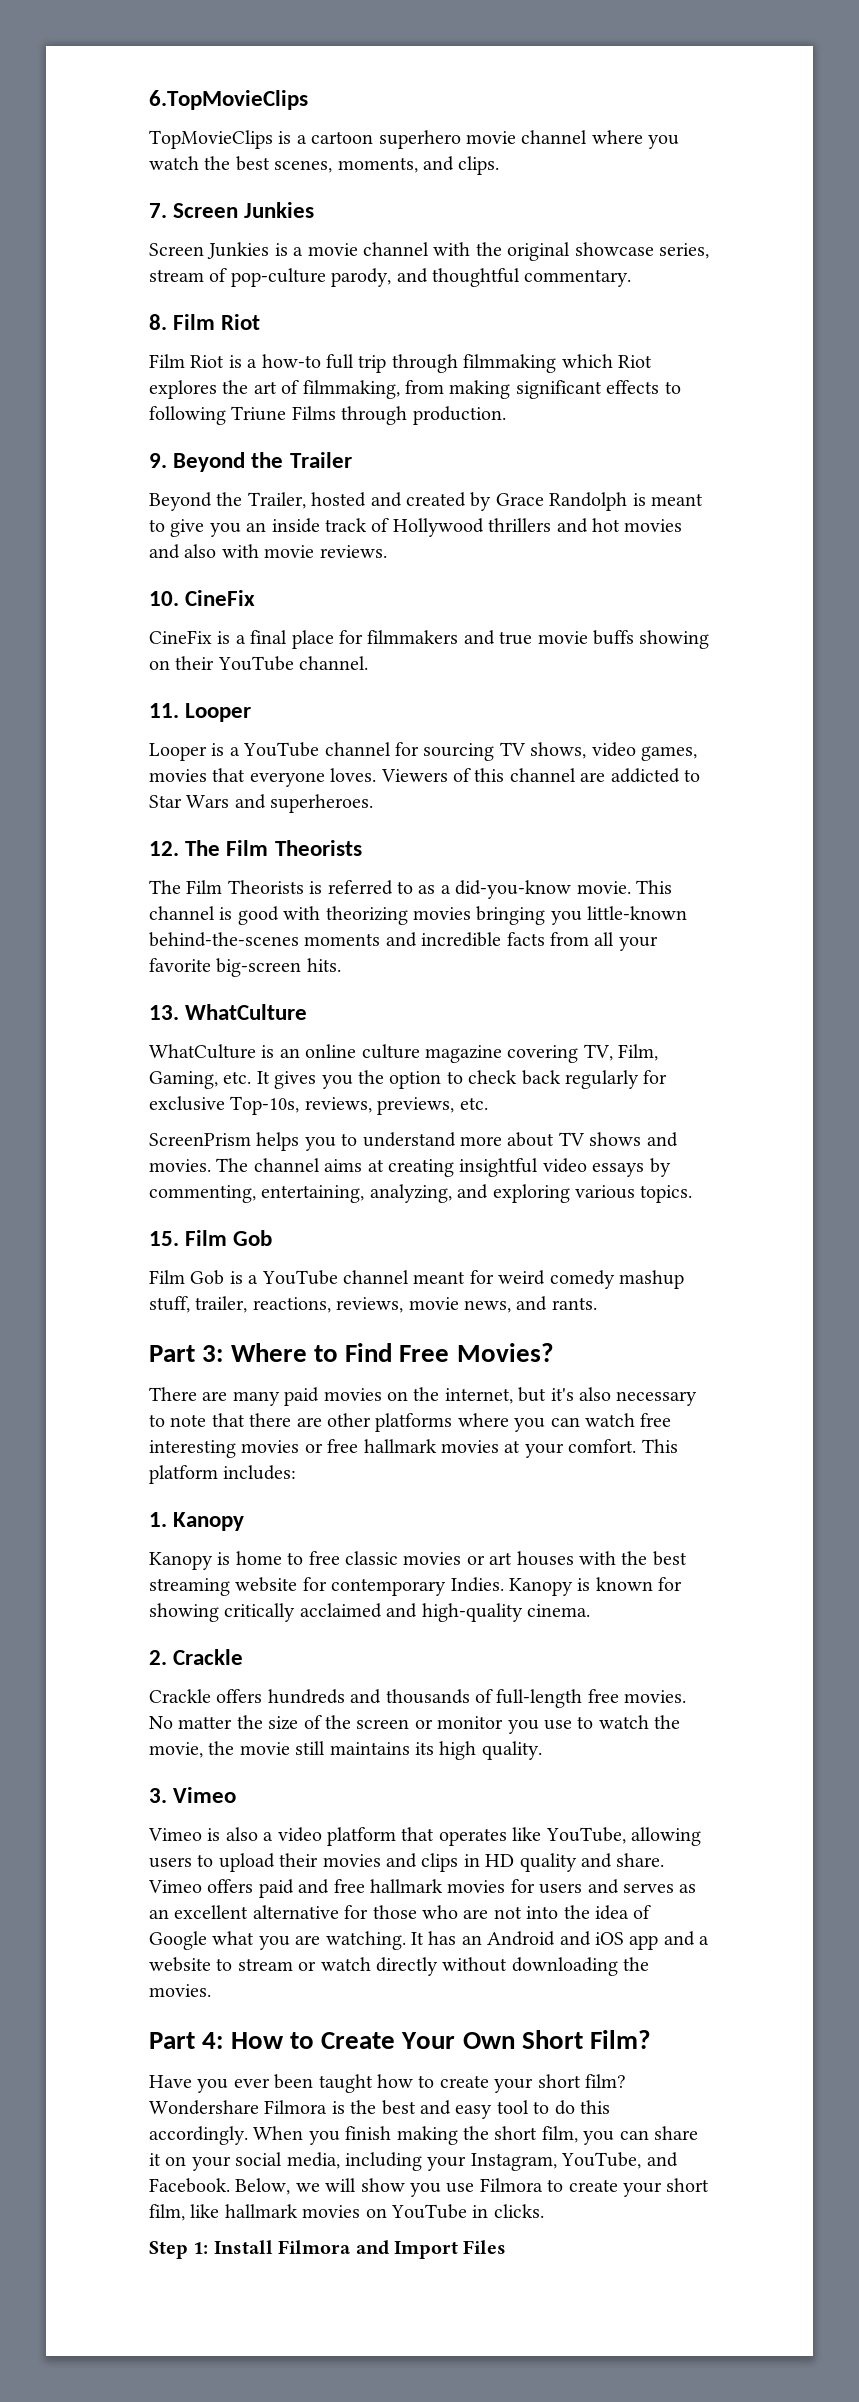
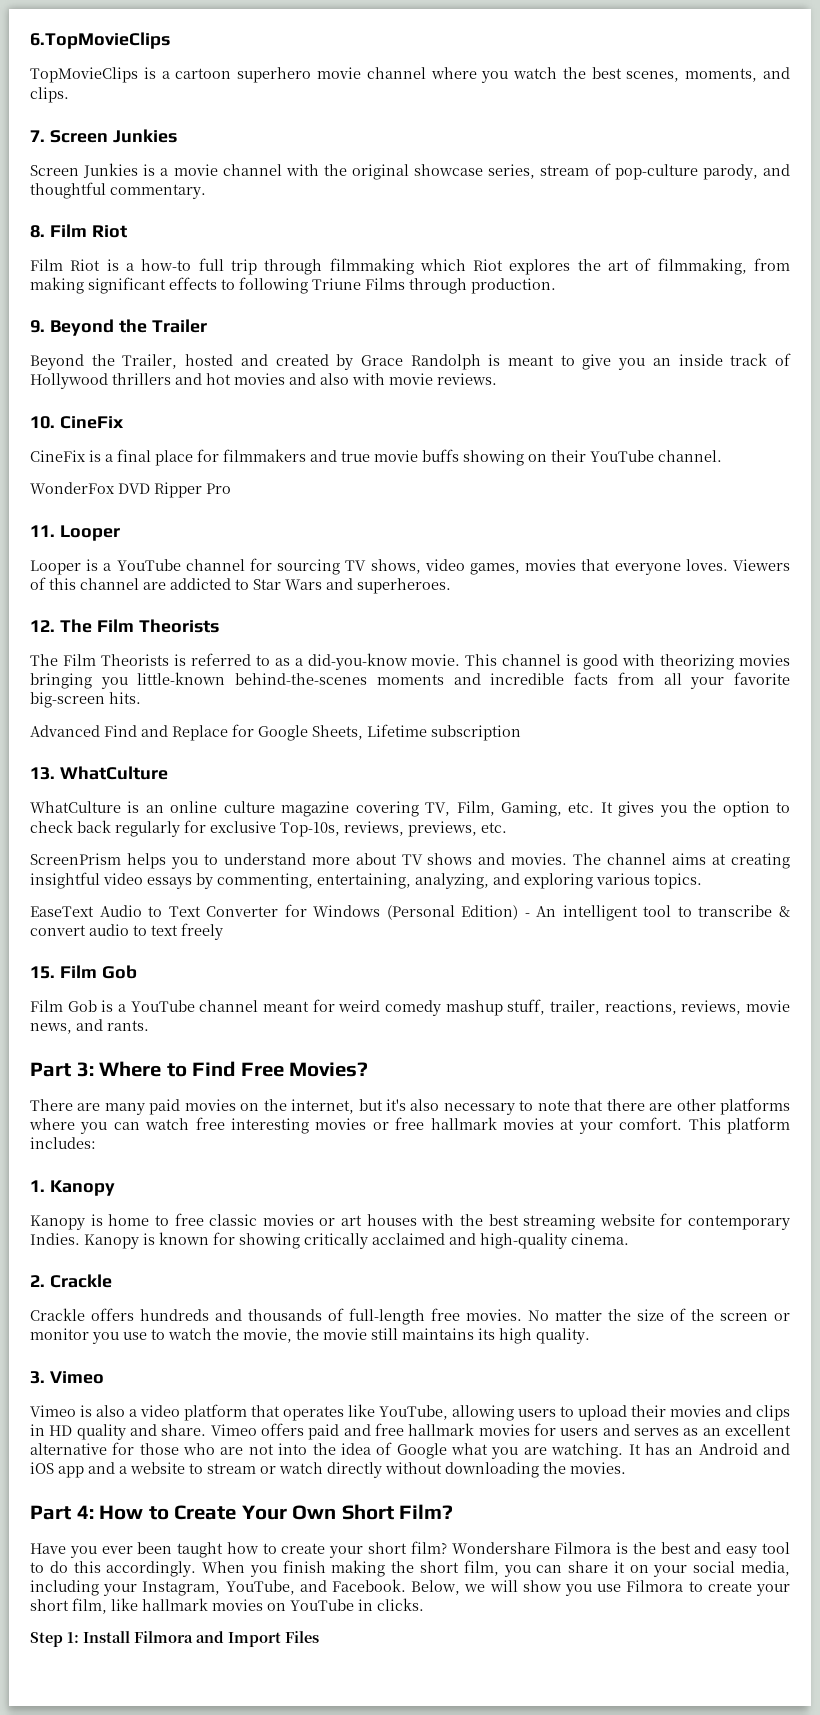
(369, 663) none -> [30,482,231,498] // WonderFox DVD Ripper Pro
(341, 965) none -> [30,724,521,741] // Advanced Find and Replace for Google Sheets, Lifetime subscription
(693, 1194) none -> [30,904,790,921] [30,923,223,940] // EaseText Audio to Text Converter for Windows (Personal Edition) - An intelligent tool to transcribe & convert audio to text freely

